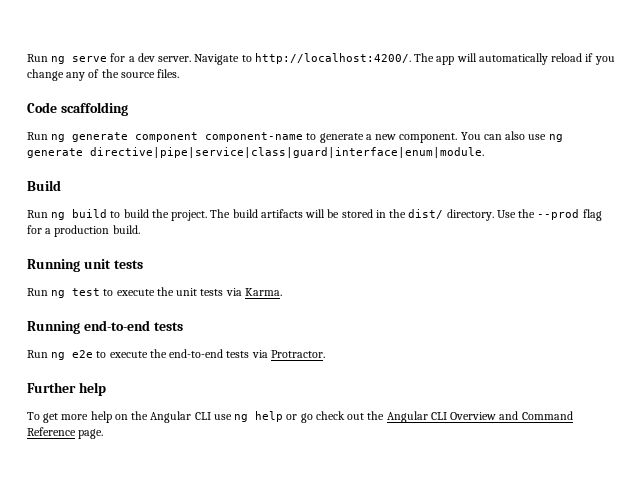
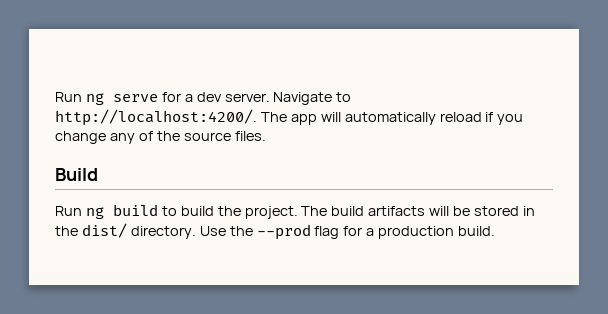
[27,102,128,116] [27,131,563,143] [27,147,484,158] // Code scaffolding // Run ng generate component component-name to generate a new component. You can also use ng generate directive|pipe|service|class|guard|interface|enum|module. -> (266, 136) none
[27,259,143,272] [27,287,282,298] [27,320,183,334] [27,349,325,360] [27,382,106,396] [27,411,573,423] [27,427,104,439] // Running unit tests // Run ng test to execute the unit tests via Karma. // Running end-to-end tests // Run ng e2e to execute the end-to-end tests via Protractor. // Further help // To get more help on the Angular CLI use ng help or go check out the Angular CLI Overview and Command Reference page. -> (496, 231) none

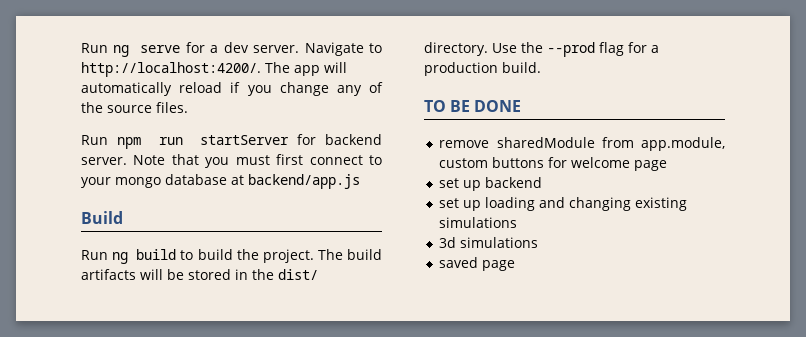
(266, 136) none -> [81,134,382,149] [81,154,382,168] [81,174,360,189] // Run npm run startServer for backend server. Note that you must first connect to your mongo database at backend/app.js
(496, 231) none -> [424,100,522,112] [439,137,725,151] [439,157,668,171] [439,177,543,191] [439,197,688,211] [439,217,518,228] [439,237,539,248] [439,257,516,271] // TO BE DONE // remove sharedModule from app.module, custom buttons for welcome page // set up backend // set up loading and changing existing simulations // 3d simulations // saved page

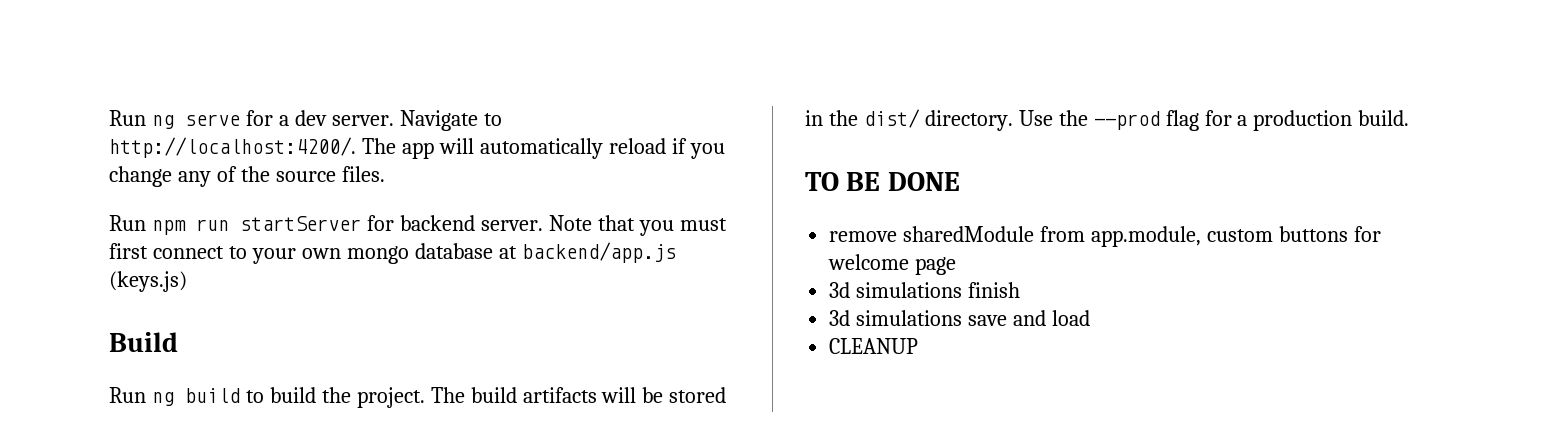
(111, 182) none -> [301,248,341,259] own
(360, 181) none -> [109,271,187,292] (keys.js)
[439,177,543,191] [439,197,688,211] [439,217,518,228] [439,237,539,248] [439,257,516,271] set up backend // set up loading and changing existing simulations // 3d simulations // saved page -> [829,282,1021,298] [829,310,1090,326] [829,338,919,354] 3d simulations finish // 3d simulations save and load // CLEANUP

